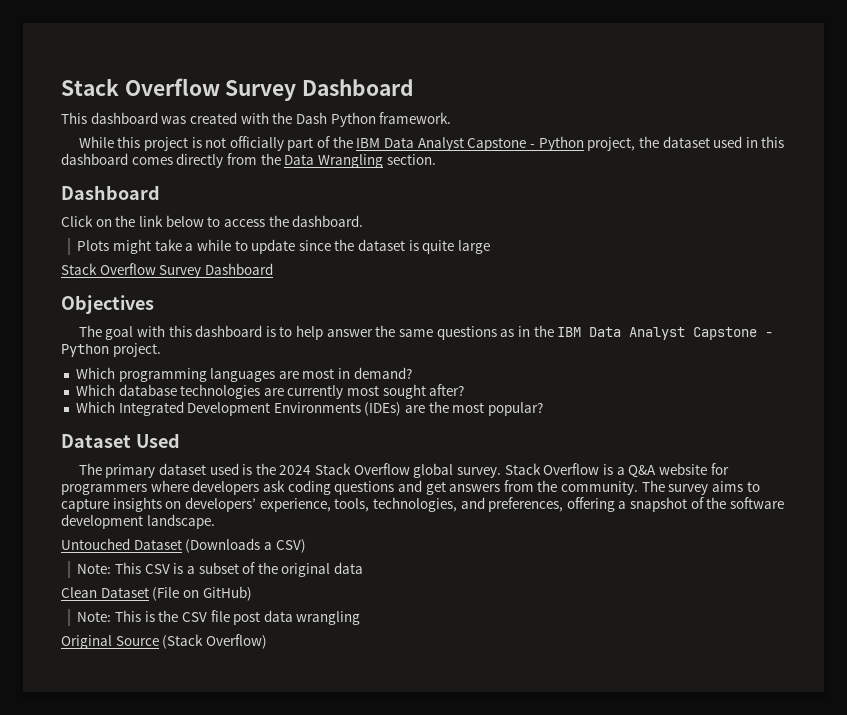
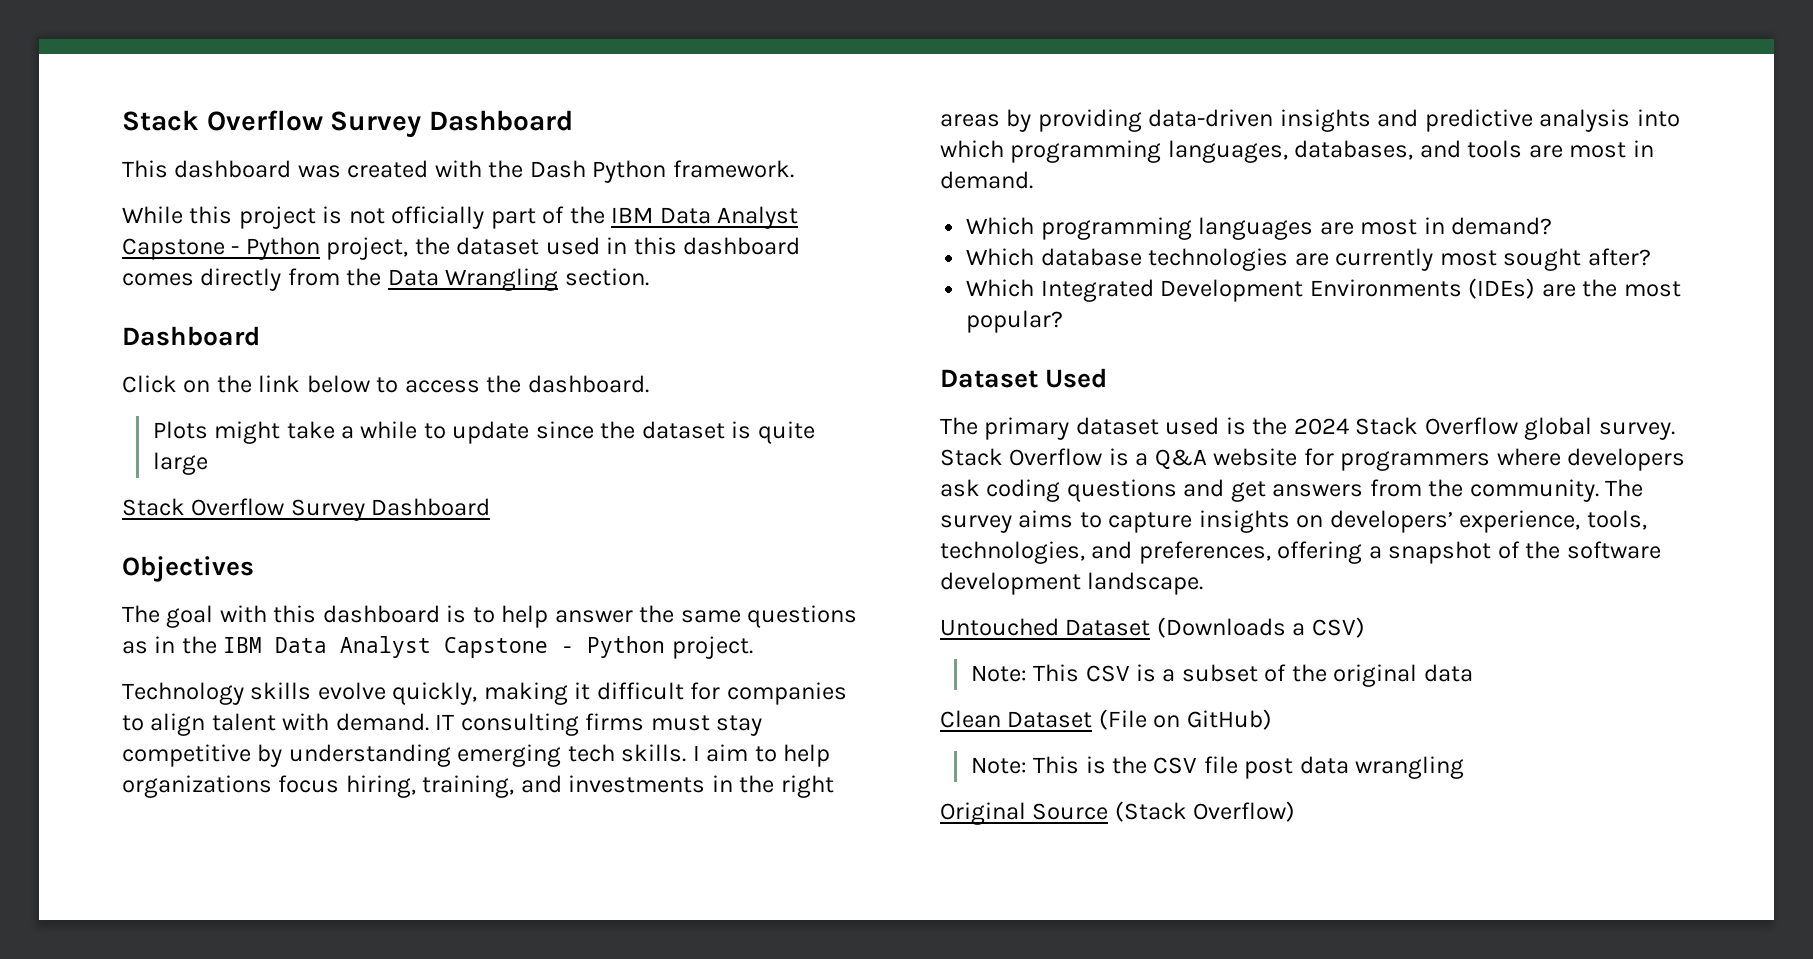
(161, 350) none -> [122,682,847,705] [122,713,763,736] [122,744,831,767] [122,775,834,798] [940,109,1680,132] [940,140,1654,163] [940,171,1033,189] // Technology skills evolve quickly, making it difficult for companies to align talent with demand. IT consulting firms must stay competitive by understanding emerging tech skills. I aim to help organizations focus hiring, training, and investments in the right areas by providing data-driven insights and predictive analysis into which programming languages, databases, and tools are most in demand.

